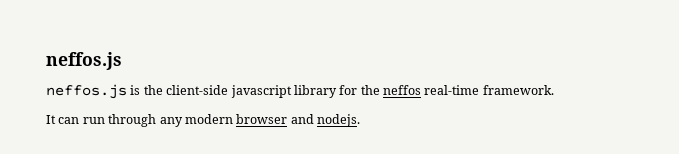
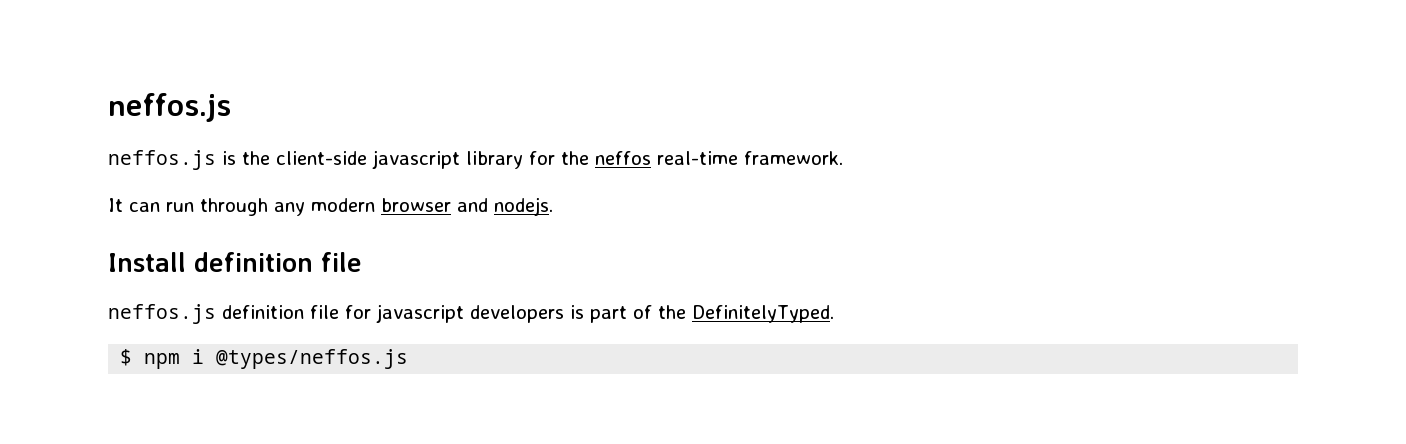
(360, 120) none -> [108,252,362,272] [108,304,834,324] [120,349,409,369] // Install definition file // neffos.js definition file for javascript developers is part of the DefinitelyTyped. // $ npm i @types/neffos.js

